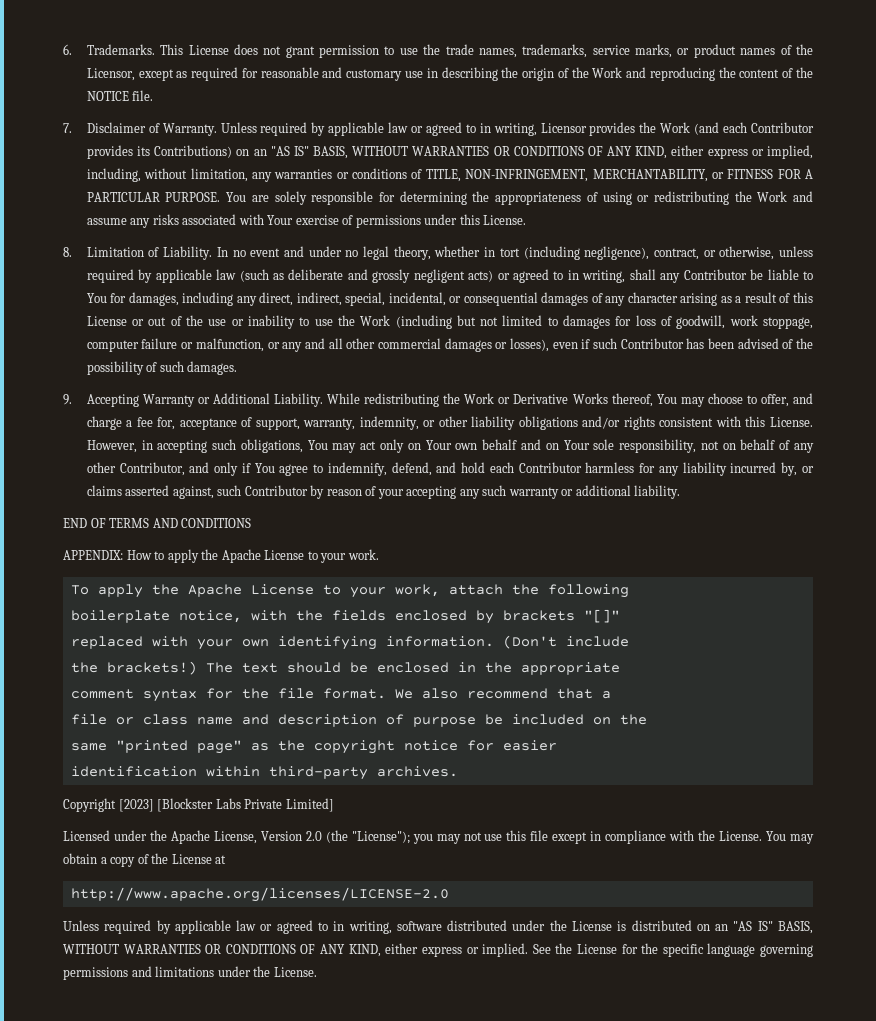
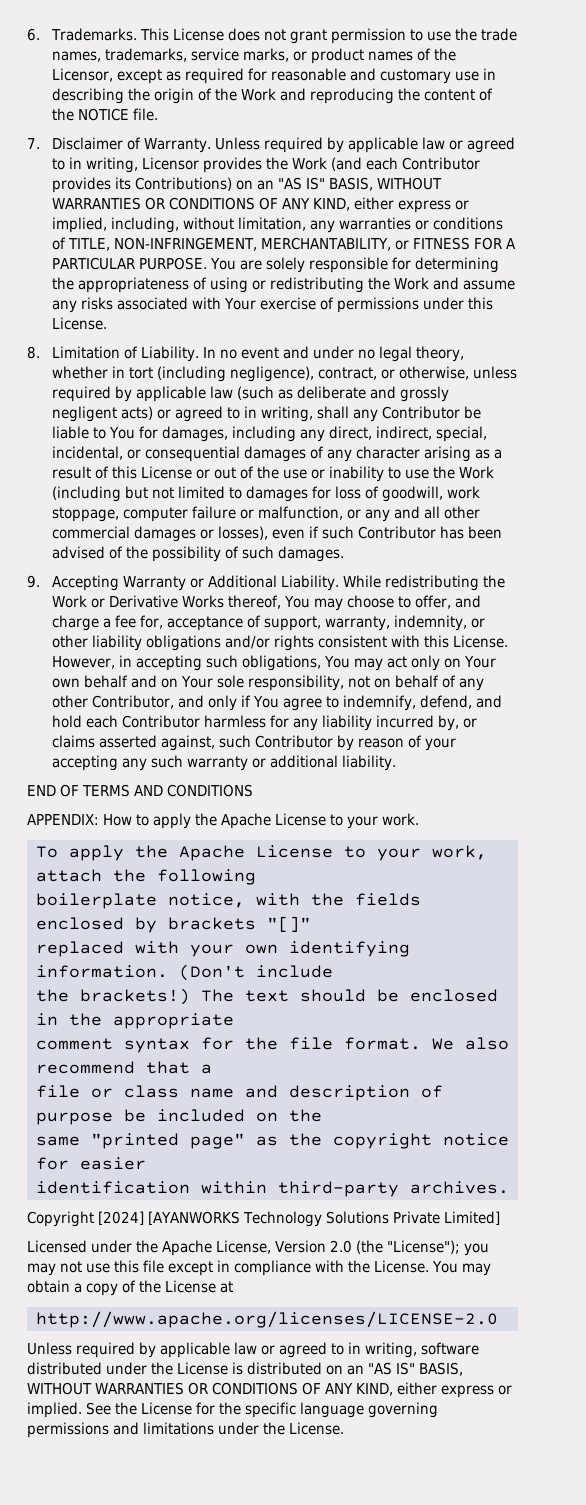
[118,798,241,812] [2023] [Blockster Labs -> [98,1211,389,1227] [2024] [AYANWORKS Technology Solutions

